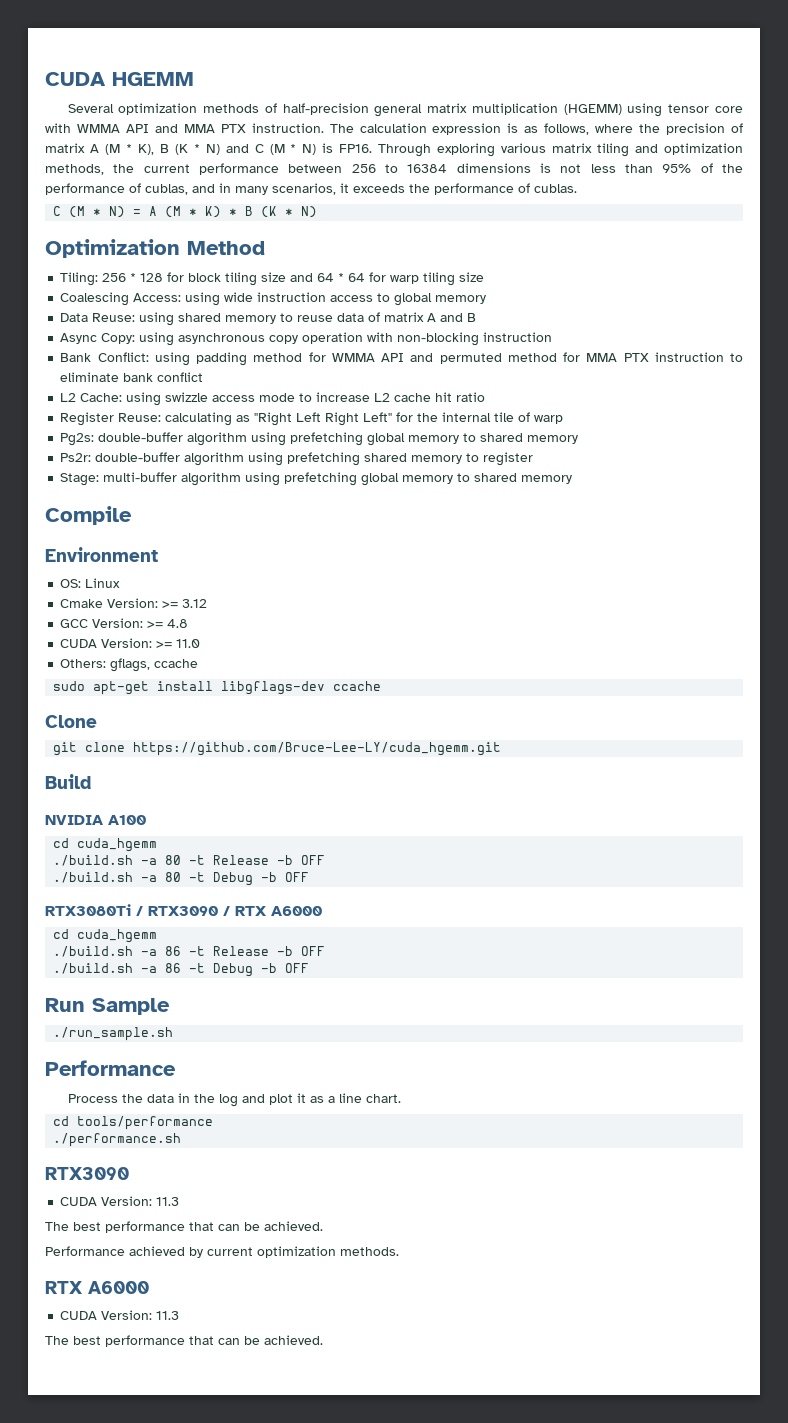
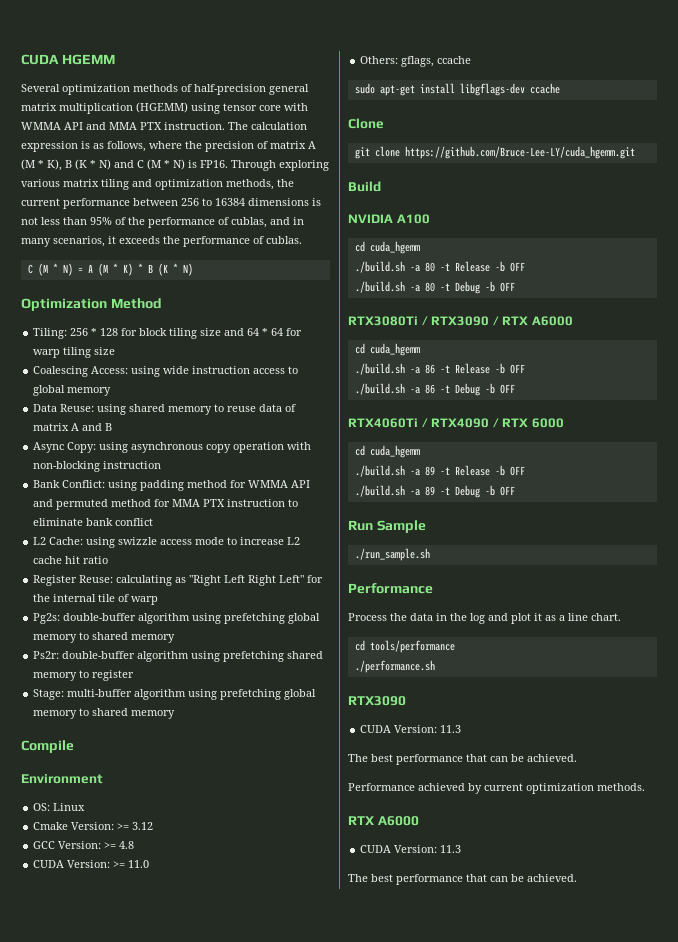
(310, 968) none -> [348,418,564,428] [354,445,420,458] [354,465,525,477] [354,485,515,498] // RTX4060Ti / RTX4090 / RTX 6000 // cd cuda_hgemm // ./build.sh -a 89 -t Release -b OFF // ./build.sh -a 89 -t Debug -b OFF

